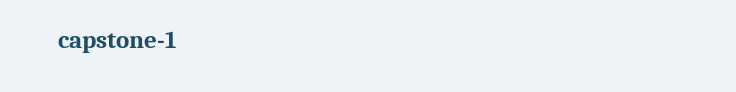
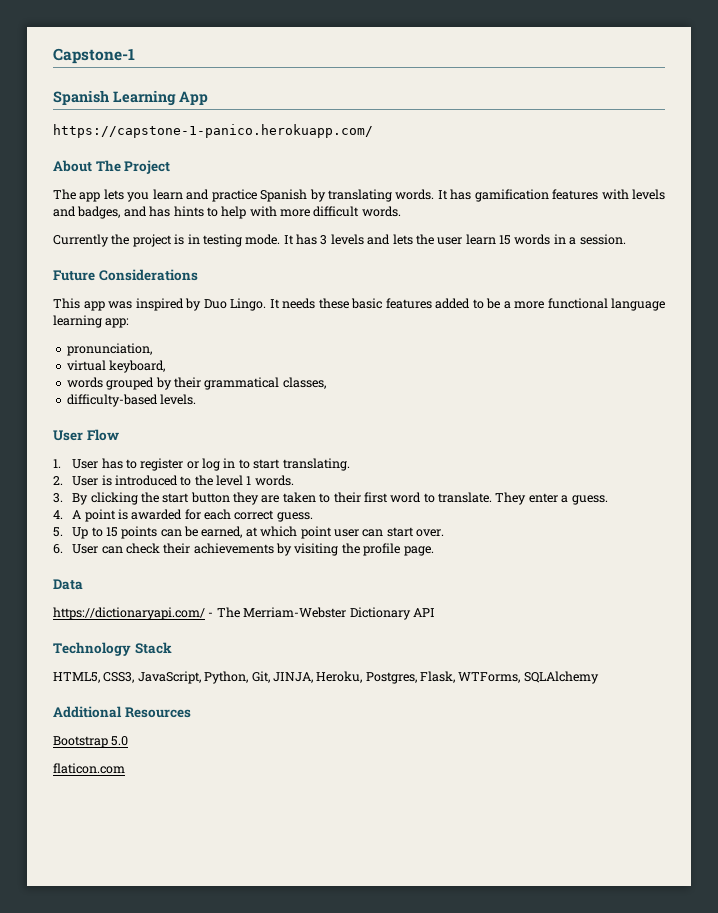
[58,31,176,53] capstone-1 -> [53,48,135,64] [53,90,208,106] [53,124,373,138] [53,160,171,174] [53,189,665,202] [53,206,401,219] [53,234,626,247] [53,269,198,281] [53,298,665,311] [53,315,130,328] [66,343,152,356] [66,360,166,373] [66,377,326,390] [66,394,197,407] [53,429,119,441] [53,458,350,471] [53,475,294,486] [53,492,608,505] [53,509,313,522] [53,526,445,539] [53,543,434,556] [53,579,83,590] [53,607,435,620] [53,642,172,656] [53,671,599,684] [53,706,191,718] [53,736,129,748] [53,763,125,774] Capstone-1 // Spanish Learning App // https://capstone-1-panico.herokuapp.com/ // About The Project // The app lets you learn and practice Spanish by translating words. It has gamification features with levels and badges, and has hints to help with more difficult words. // Currently the project is in testing mode. It has 3 levels and lets the user learn 15 words in a session. // Future Considerations // This app was inspired by Duo Lingo. It needs these basic features added to be a more functional language learning app: // pronunciation, // virtual keyboard, // words grouped by their grammatical classes, // difficulty-based levels. // User Flow // 1. User has to register or log in to start translating. // 2. User is introduced to the level 1 words. // 3. By clicking the start button they are taken to their first word to translate. They enter a guess. // 4. A point is awarded for each correct guess. // 5. Up to 15 points can be earned, at which point user can start over. // 6. User can check their achievements by visiting the profile page. // Data // https://dictionaryapi.com/ - The Merriam-Webster Dictionary API // Technology Stack // HTML5, CSS3, JavaScript, Python, Git, JINJA, Heroku, Postgres, Flask, WTForms, SQLAlchemy // Additional Resources // Bootstrap 5.0 // flaticon.com

